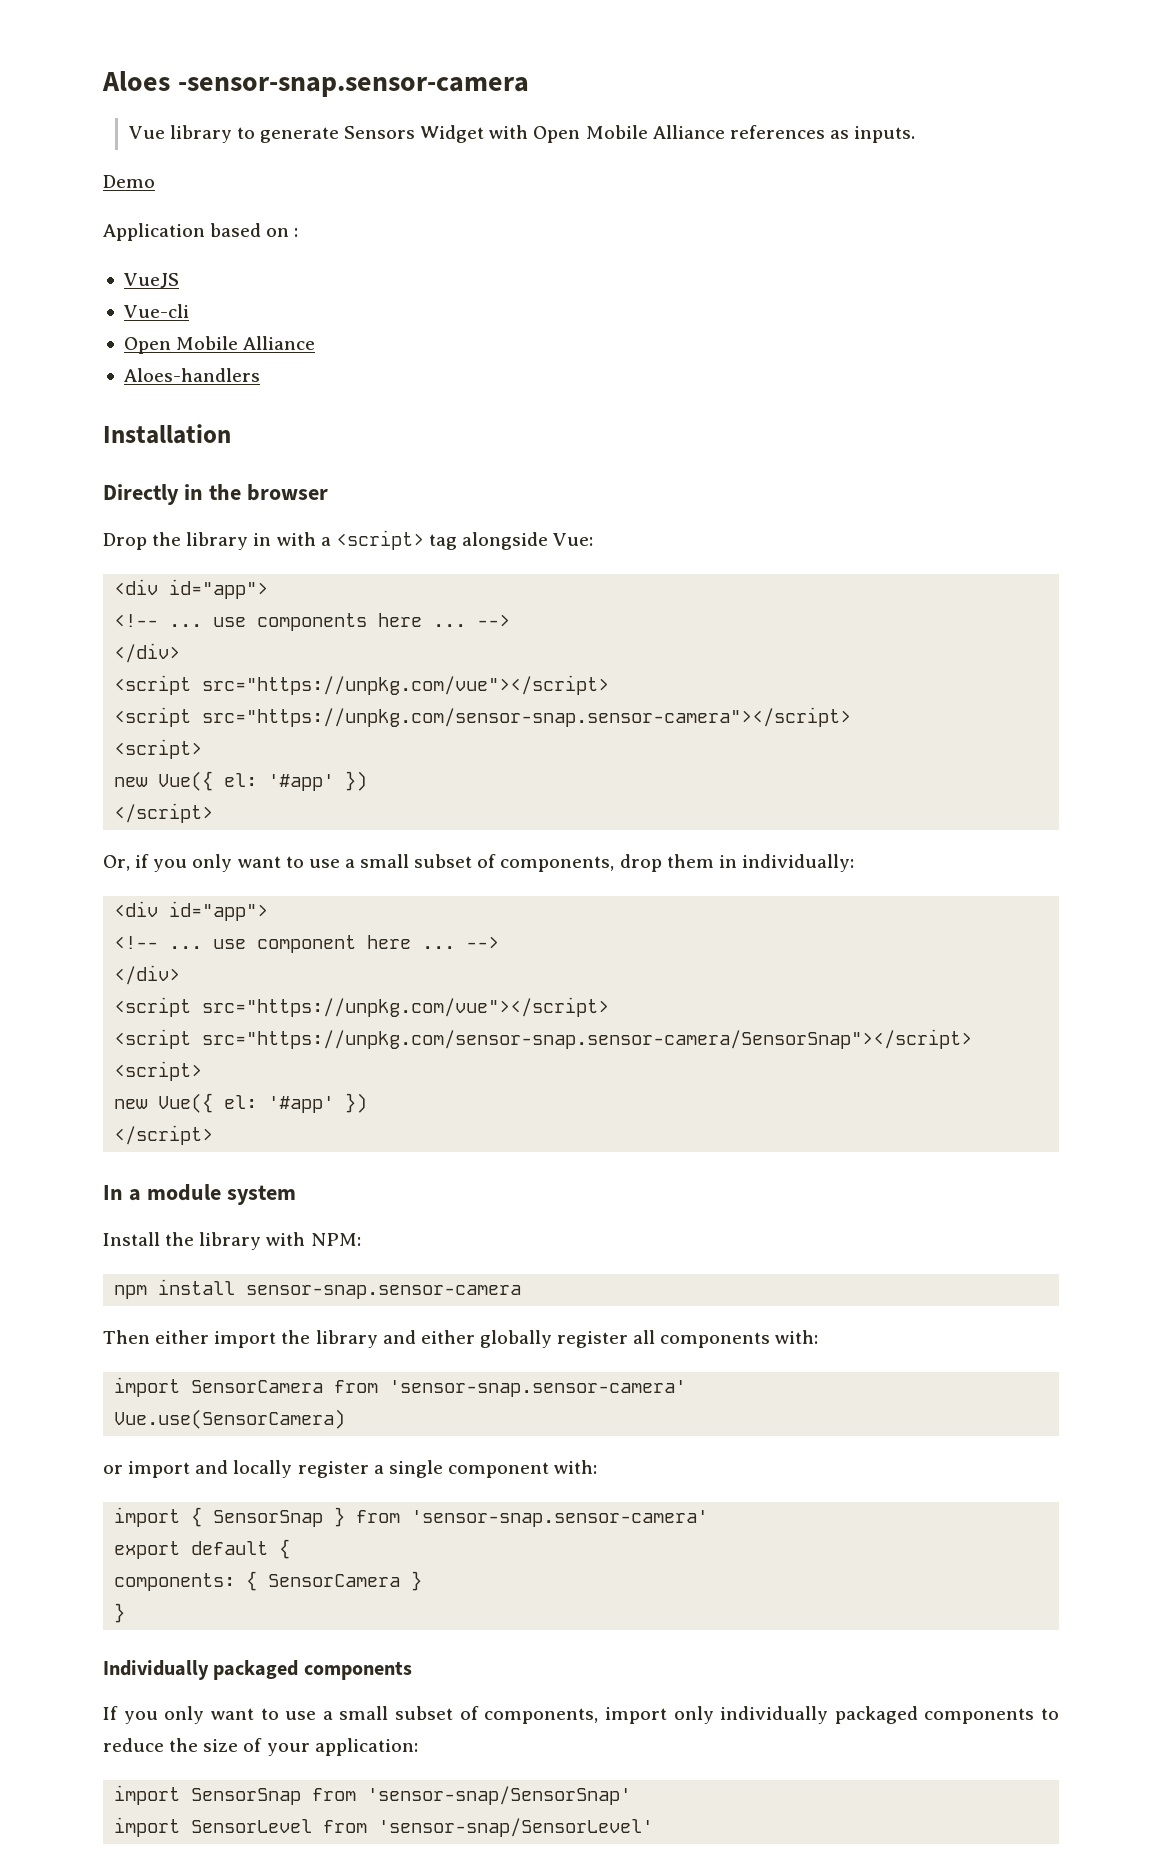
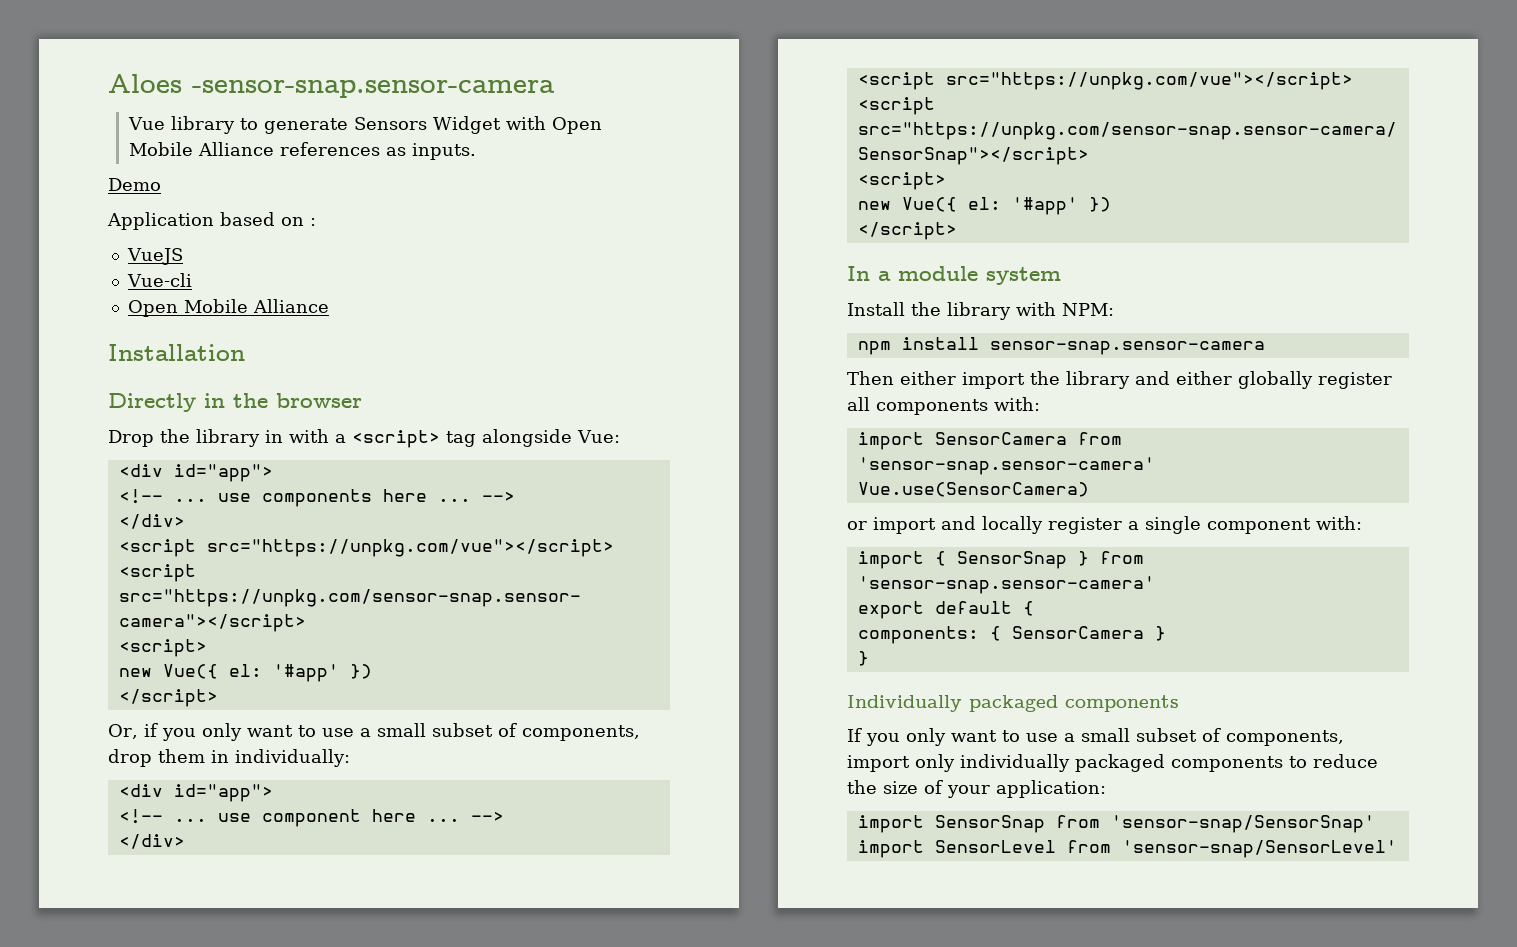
[123,368,260,382] // Aloes-handlers -> (329, 306) none

